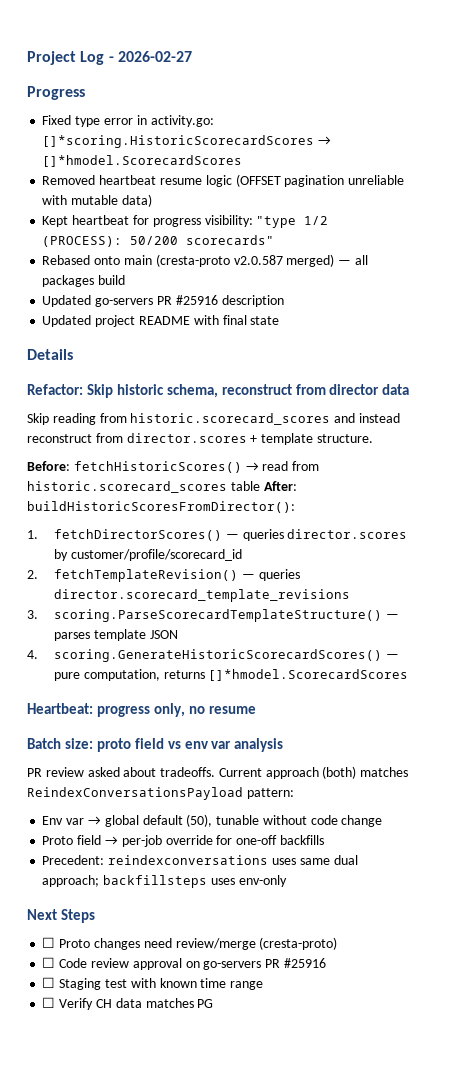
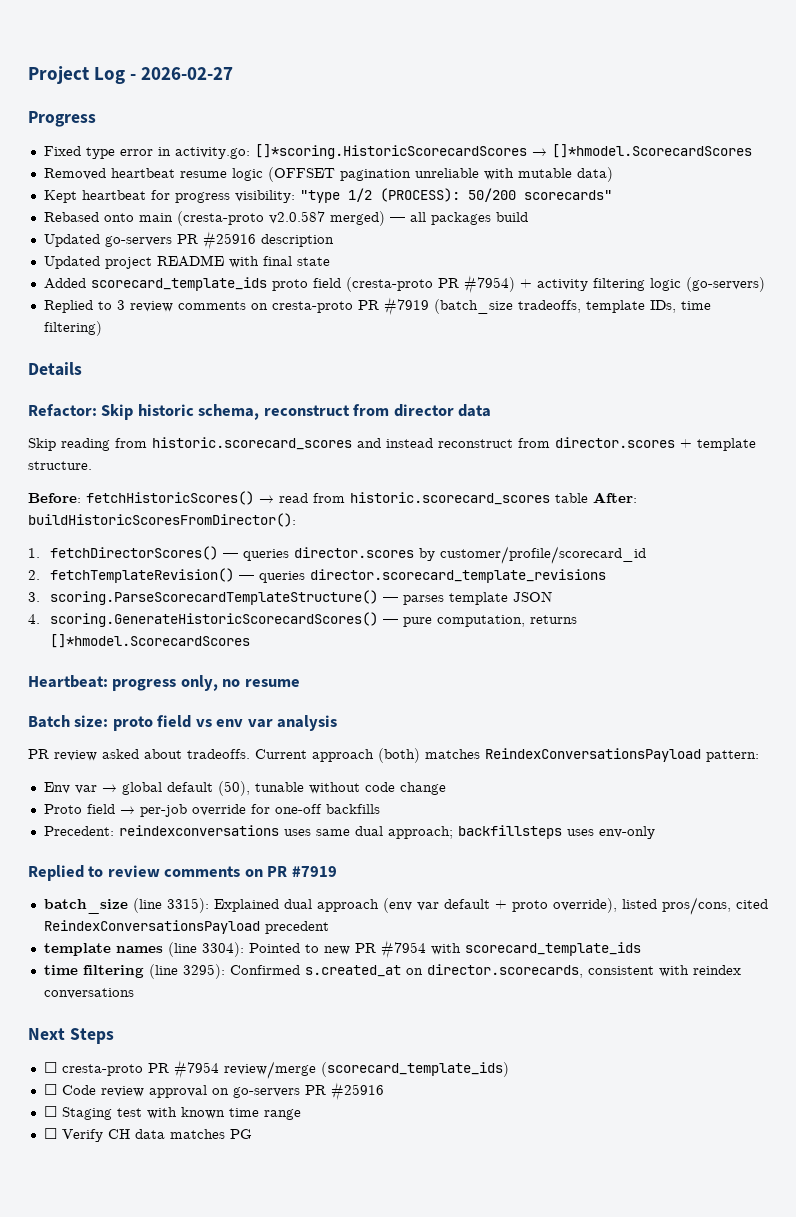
(280, 320) none -> [43,275,765,294] [43,297,711,316] [43,321,102,336] // Added scorecard_template_ids proto field (cresta-proto PR #7954) + activity filtering logic (go-servers) // Replied to 3 review comments on cresta-proto PR #7919 (batch_size tradeoffs, template IDs, time filtering)
[27,909,95,923] [42,937,338,950] Next Steps // ☐ Proto changes need review/merge (cresta-proto) -> [28,865,337,881] [43,897,768,915] [43,920,329,934] [43,940,641,959] [43,964,741,979] [43,988,134,999] [28,1028,114,1044] [43,1060,509,1079] Replied to review comments on PR #7919 // batch_size (line 3315): Explained dual approach (env var default + proto override), listed pros/cons, cited ReindexConversationsPayload precedent // template names (line 3304): Pointed to new PR #7954 with scorecard_template_ids // time filtering (line 3295): Confirmed s.created_at on director.scorecards, consistent with reindex conversations // Next Steps // ☐ cresta-proto PR #7954 review/merge (scorecard_template_ids)

